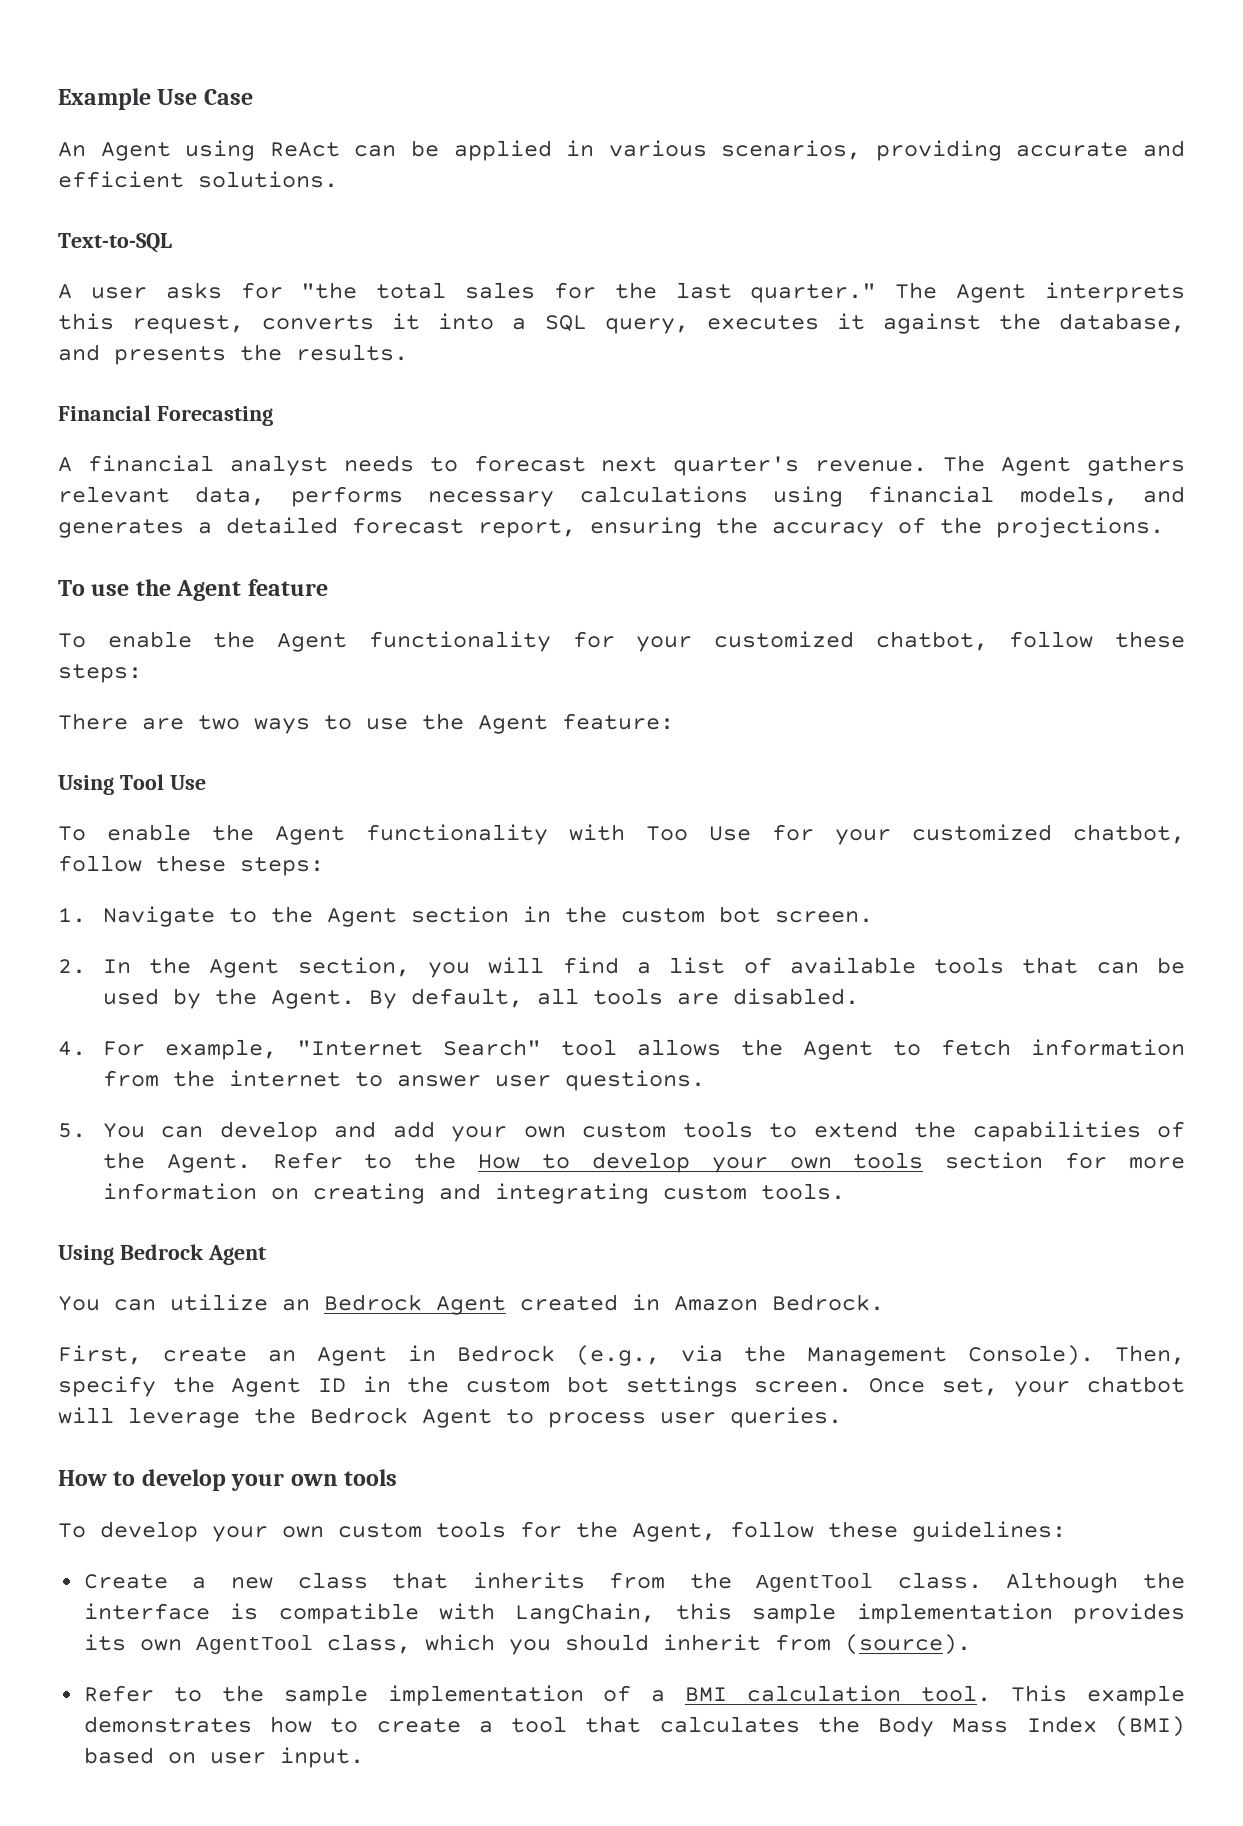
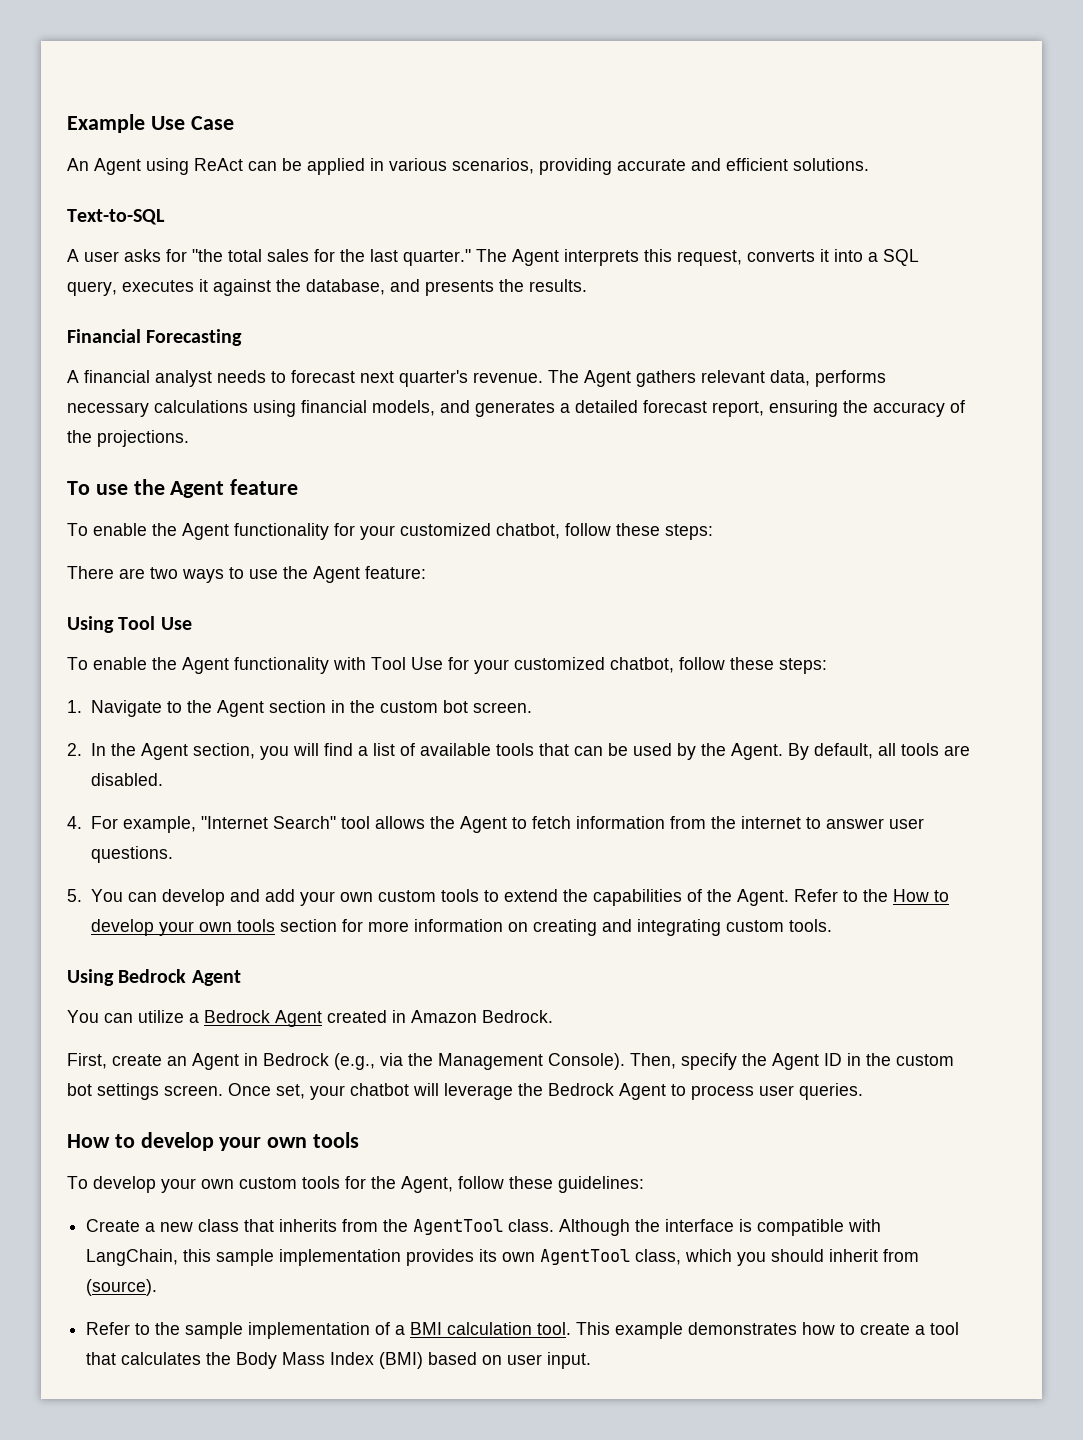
[646,826,688,841] Too -> [371,657,406,670] Tool
[282,1299,310,1311] an -> [189,1013,199,1023] a

